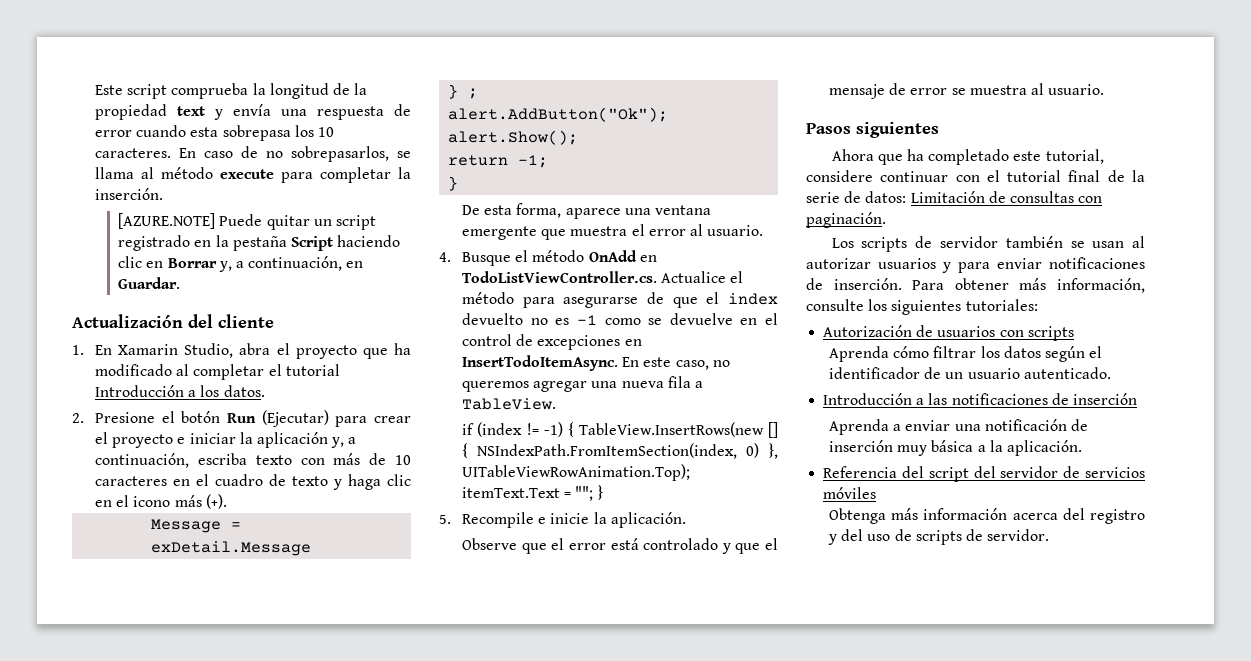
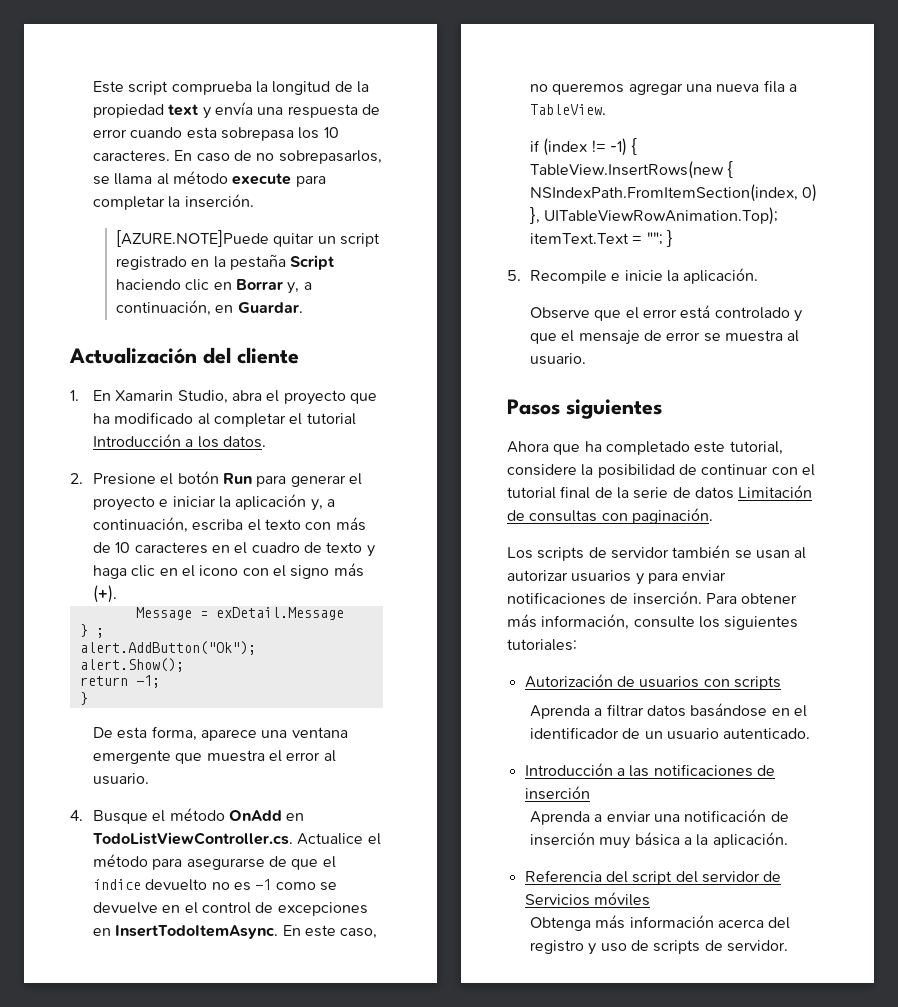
[118,213,263,229] [AZURE.NOTE] Puede -> [116,230,270,247] [AZURE.NOTE]Puede
[261,410,411,427] (Ejecutar) para crear -> [256,475,346,487] para generar
(247, 459) none -> [247,519,261,531] el
(171, 501) none -> [242,565,330,579] con el signo
[728,293,778,305] index -> [93,879,142,890] índice
[768,422,778,438] [] -> (725, 170) none
(873, 176) none -> [581,464,697,478] la posibilidad de
[865,191,907,203] datos: -> [694,487,734,499] datos
[893,346,1086,362] cómo filtrar los datos según -> [594,703,790,717] a filtrar datos basándose en
[1085,467,1145,478] servicios -> [524,894,590,906] Servicios
[841,529,864,541] del -> (597, 949) none

